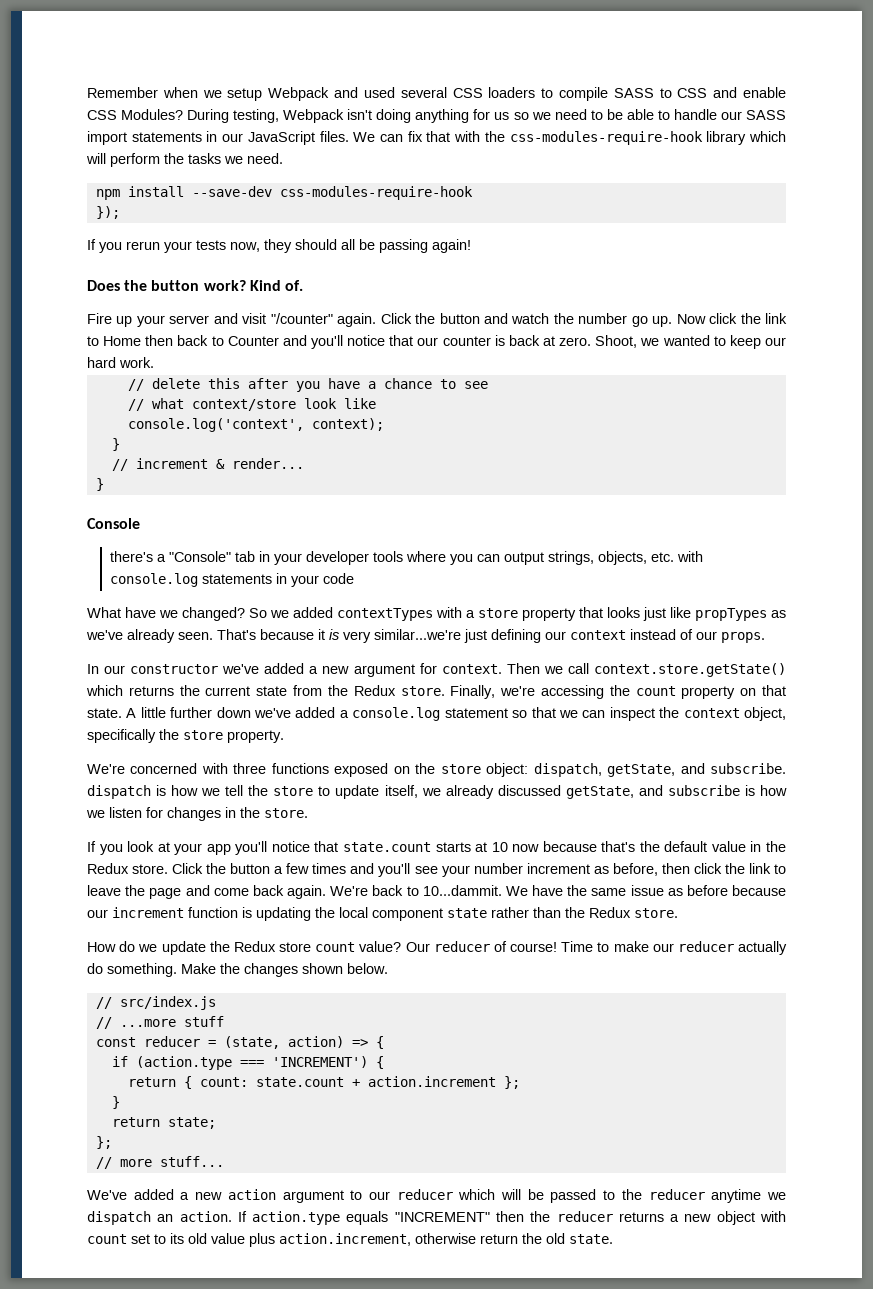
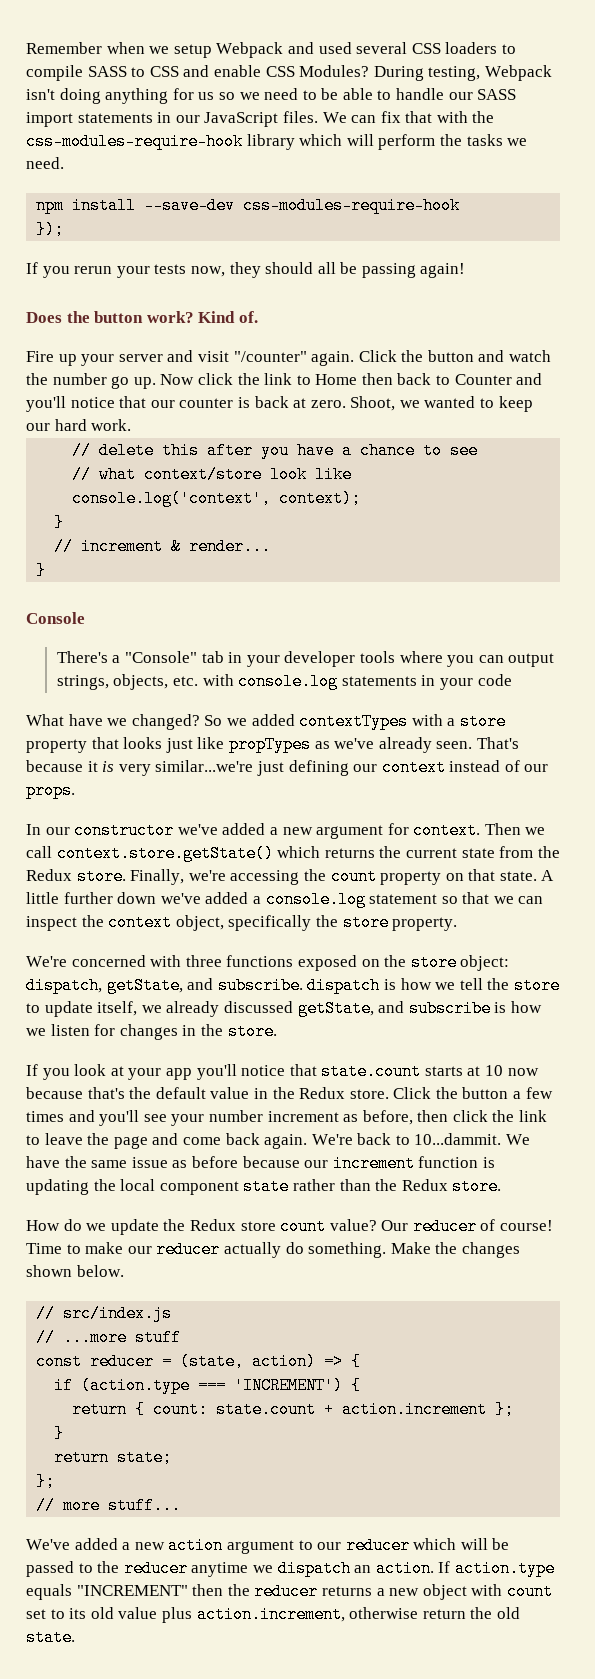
[110,551,154,562] there's -> [56,651,108,663] There's

